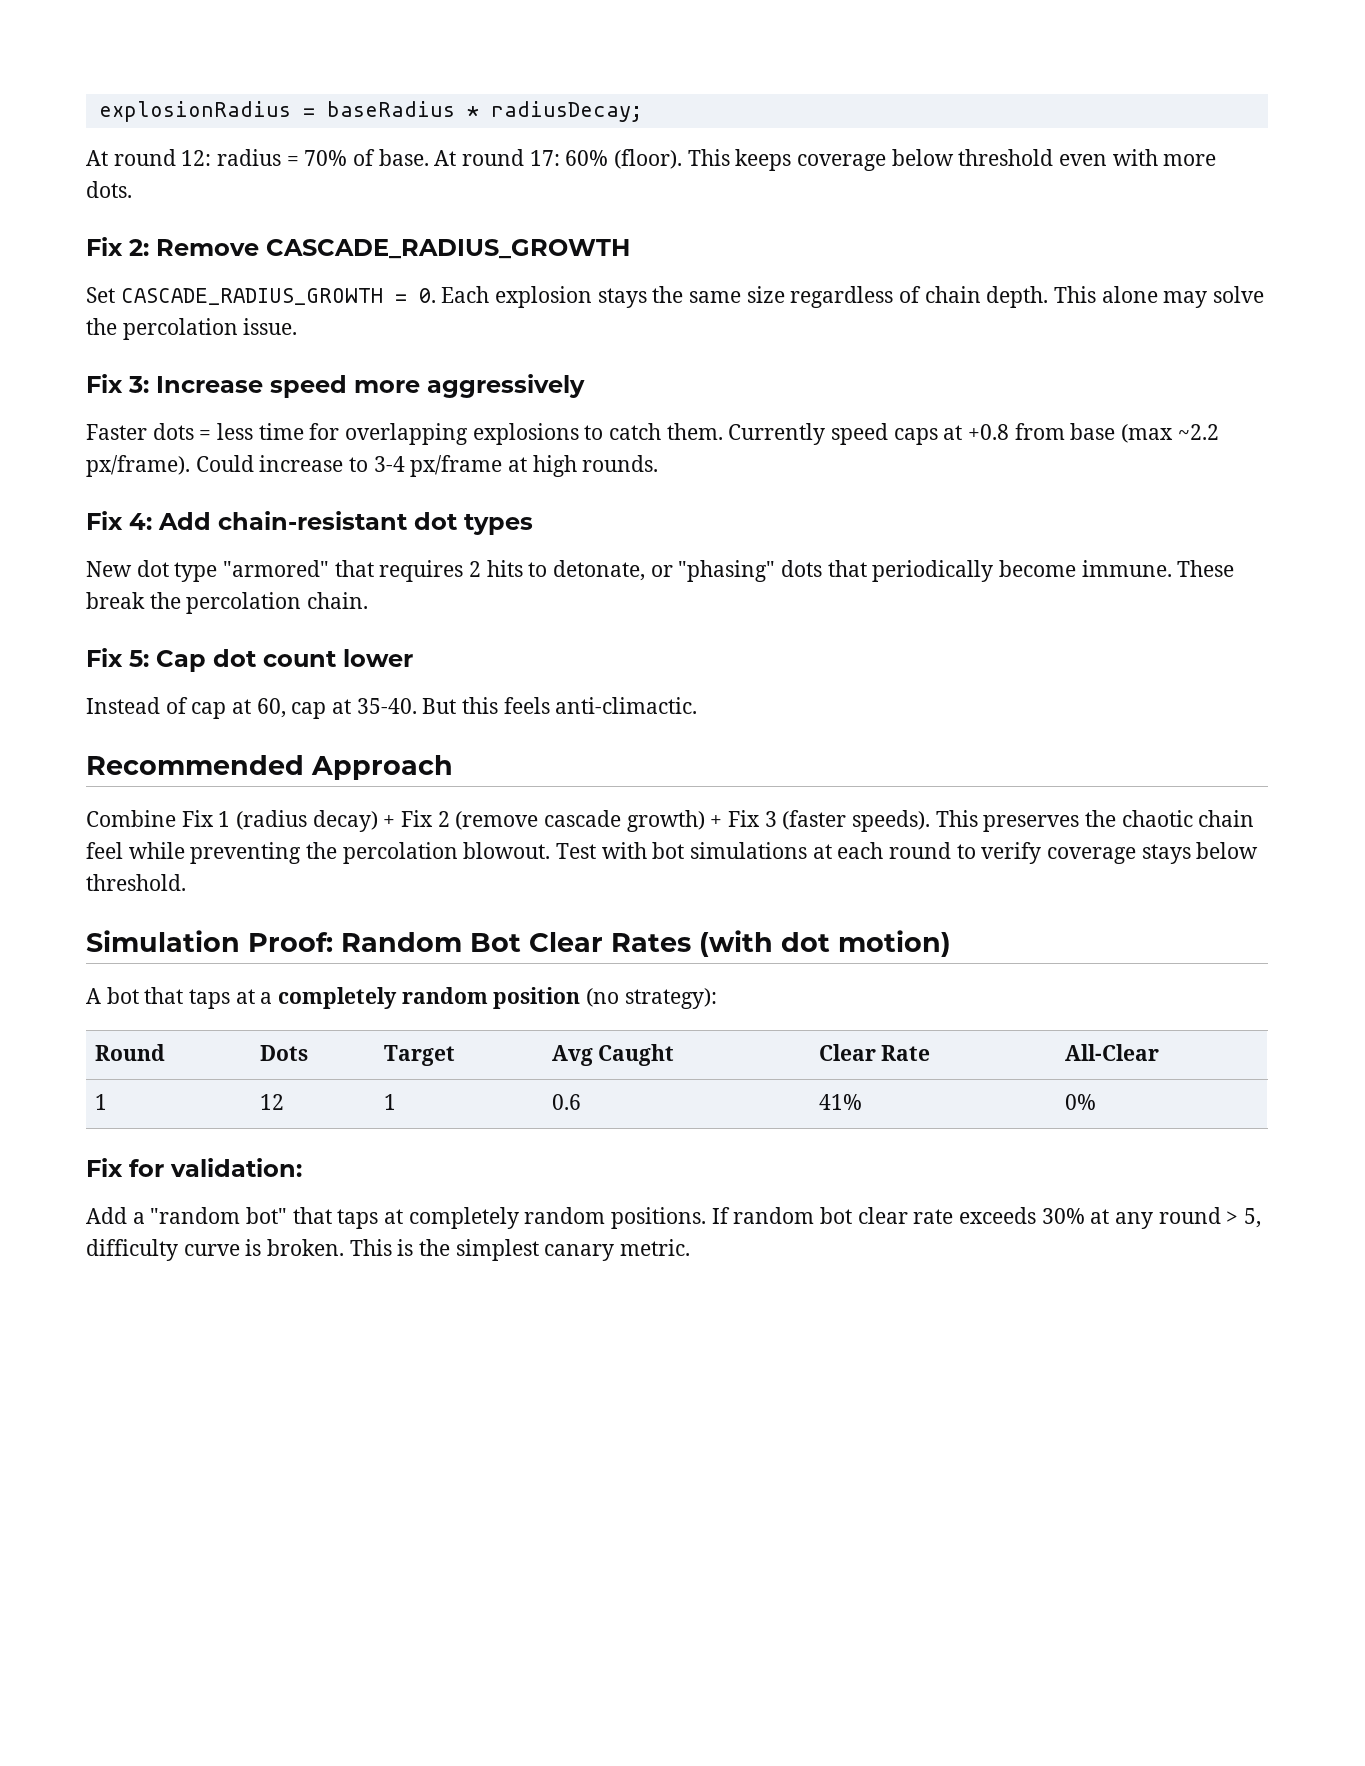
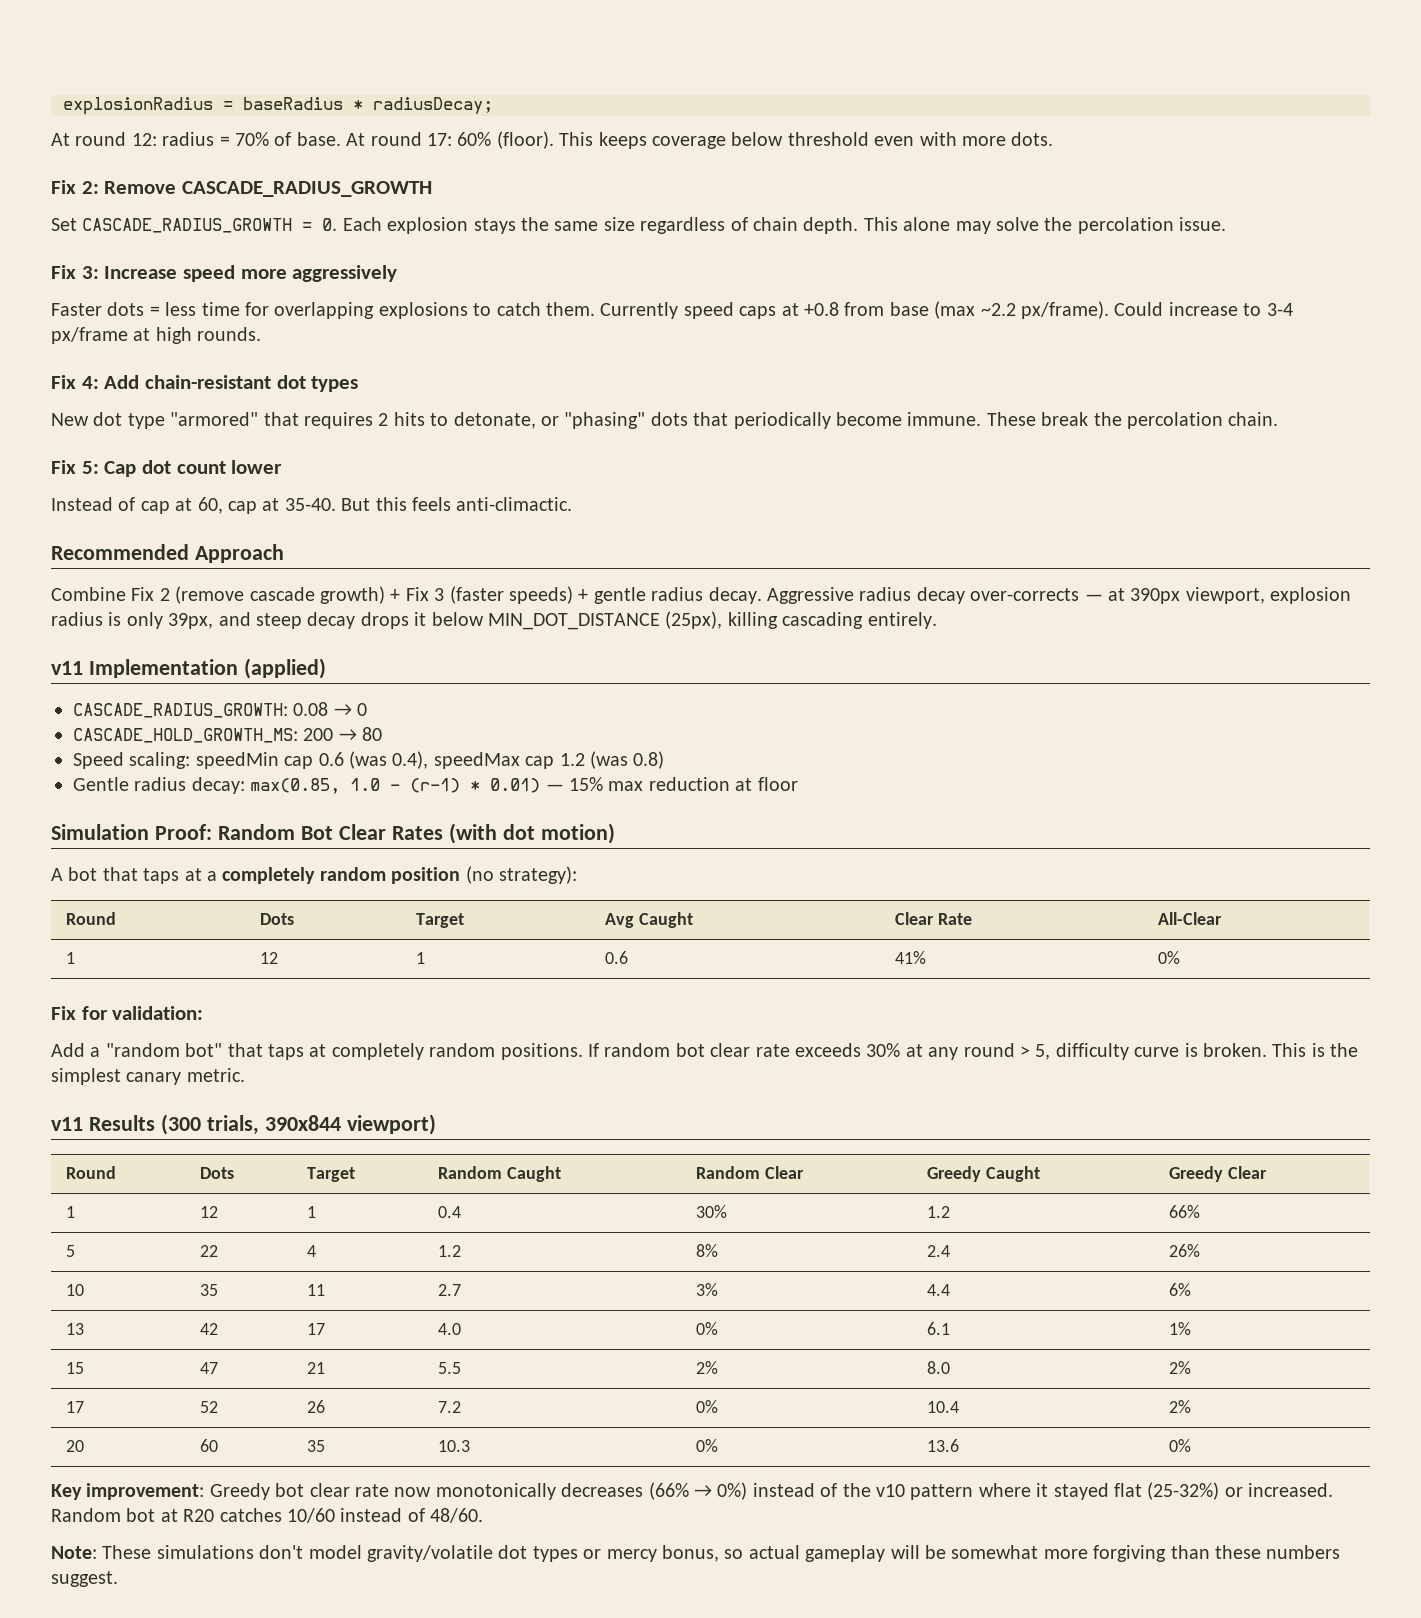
[218,810,434,832] 1 (radius decay) + Fix -> (155, 594) none
[852,810,1255,832] [86,842,1259,864] [86,874,186,891] speeds). This preserves the chaotic chain feel while preventing the percolation blowout. Test with bot simulations at each round to verify coverage stays below threshold. -> [508,586,1352,604] [51,611,937,630] [51,658,326,679] [73,702,368,718] [73,727,383,743] [73,751,665,769] [73,777,798,794] speeds) + gentle radius decay. Aggressive radius decay over-corrects — at 390px viewport, explosion radius is only 39px, and steep decay drops it below MIN_DOT_DISTANCE (25px), killing cascading entirely. // v11 Implementation (applied) // CASCADE_RADIUS_GROWTH: 0.08 → 0 // CASCADE_HOLD_GROWTH_MS: 200 → 80 // Speed scaling: speedMin cap 0.6 (was 0.4), speedMax cap 1.2 (was 0.8) // Gentle radius decay: max(0.85, 1.0 - (r-1) * 0.01) — 15% max reduction at floor
(691, 1247) none -> [51,1114,436,1135] [65,1166,116,1179] [199,1167,234,1179] [306,1167,355,1182] [437,1166,561,1182] [695,1166,804,1179] [926,1166,1040,1182] [1168,1166,1267,1182] [65,1206,75,1218] [199,1206,218,1218] [306,1206,316,1218] [437,1206,461,1218] [695,1205,727,1218] [926,1206,950,1218] [1168,1205,1200,1218] [65,1245,75,1257] [199,1245,218,1257] [306,1245,316,1257] [437,1245,461,1257] [695,1244,718,1257] [926,1245,950,1257] [1168,1244,1200,1257] [65,1284,84,1296] [199,1284,218,1296] [306,1284,325,1296] [437,1284,461,1296] [695,1283,718,1296] [926,1284,950,1296] [1168,1283,1191,1296] [65,1323,84,1335] [199,1323,218,1335] [306,1323,325,1335] [437,1323,461,1335] [695,1322,718,1335] [926,1322,950,1335] [1168,1322,1191,1335] [65,1362,84,1374] [199,1362,218,1374] [306,1362,325,1374] [437,1362,461,1374] [695,1361,718,1374] [926,1361,950,1374] [1168,1361,1191,1374] [65,1401,84,1413] [199,1401,218,1413] [306,1400,325,1413] [437,1401,461,1413] [695,1400,718,1413] [926,1401,959,1413] [1168,1400,1191,1413] [65,1440,84,1452] [199,1439,218,1452] [306,1440,325,1452] [437,1440,470,1452] [695,1439,718,1452] [926,1439,959,1452] [1168,1439,1191,1452] [51,1482,1334,1500] [51,1508,484,1523] [51,1545,1341,1562] [51,1571,118,1587] // v11 Results (300 trials, 390x844 viewport) // Round | Dots | Target | Random Caught | Random Clear | Greedy Caught | Greedy Clear // 1 | 12 | 1 | 0.4 | 30% | 1.2 | 66% // 5 | 22 | 4 | 1.2 | 8% | 2.4 | 26% // 10 | 35 | 11 | 2.7 | 3% | 4.4 | 6% // 13 | 42 | 17 | 4.0 | 0% | 6.1 | 1% // 15 | 47 | 21 | 5.5 | 2% | 8.0 | 2% // 17 | 52 | 26 | 7.2 | 0% | 10.4 | 2% // 20 | 60 | 35 | 10.3 | 0% | 13.6 | 0% // Key improvement: Greedy bot clear rate now monotonically decreases (66% → 0%) instead of the v10 pattern where it stayed flat (25-32%) or increased. Random bot at R20 catches 10/60 instead of 48/60. // Note: These simulations don't model gravity/volatile dot types or mercy bonus, so actual gameplay will be somewhat more forgiving than these numbers suggest.

